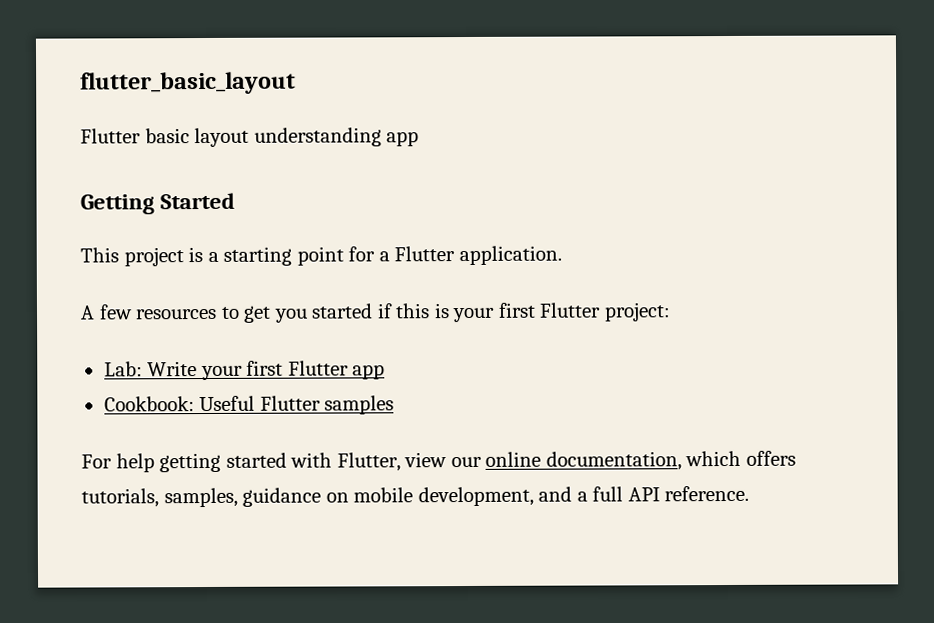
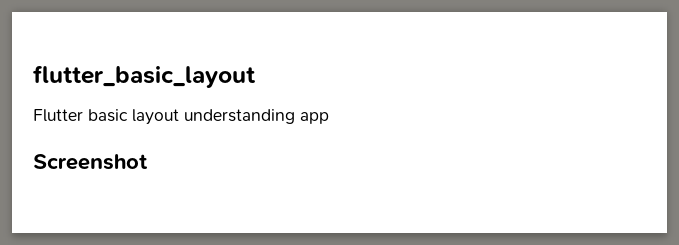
[80,192,236,215] [80,245,562,267] [80,302,671,323] [103,360,386,381] [103,395,395,415] [81,450,796,473] [81,485,750,508] Getting Started // This project is a starting point for a Flutter application. // A few resources to get you started if this is your first Flutter project: // Lab: Write your first Flutter app // Cookbook: Useful Flutter samples // For help getting started with Flutter, view our online documentation, which offers tutorials, samples, guidance on mobile development, and a full API reference. -> [33,154,148,170] Screenshot

